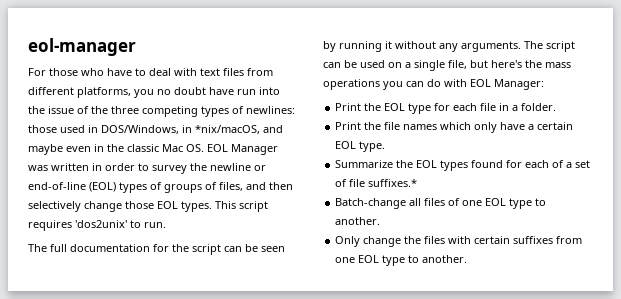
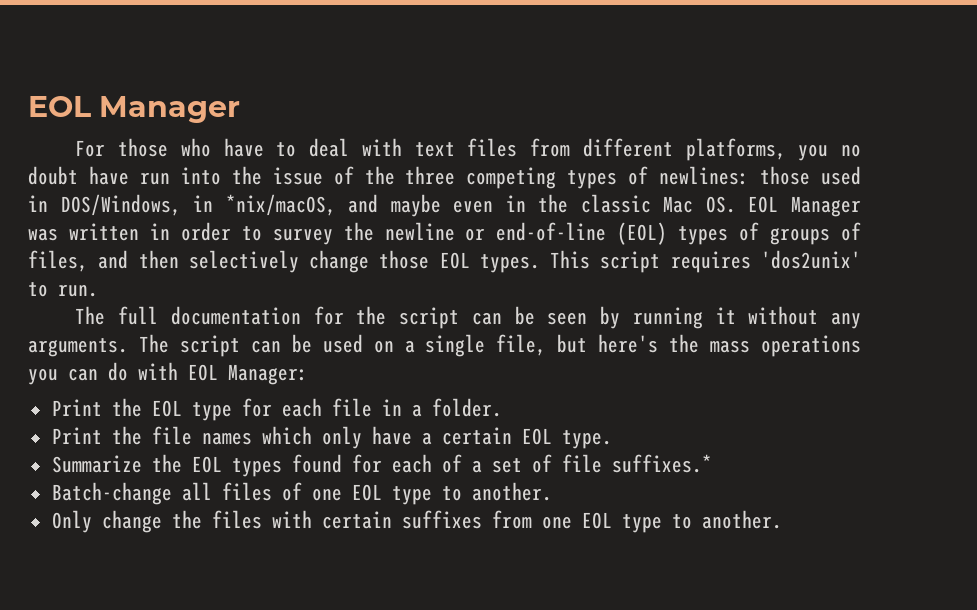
[28,38,136,56] eol-manager -> [28,96,241,123] EOL Manager

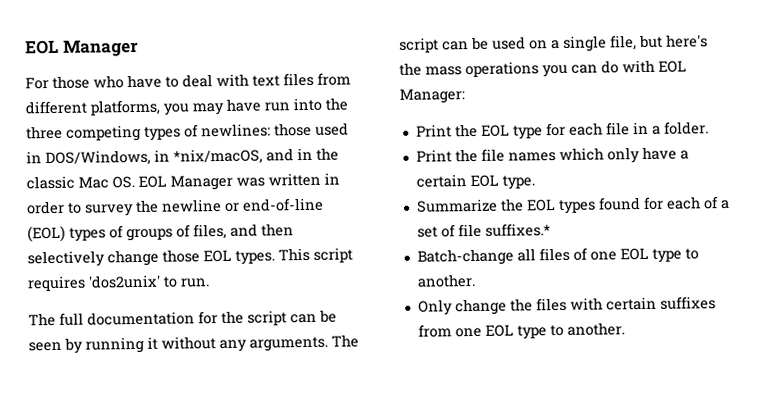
[841,144,861,157] [28,166,78,185] no doubt -> [192,102,225,116] may
[272,166,395,185] issue of the -> (348, 104) none
[390,194,494,217] maybe even -> (294, 155) none

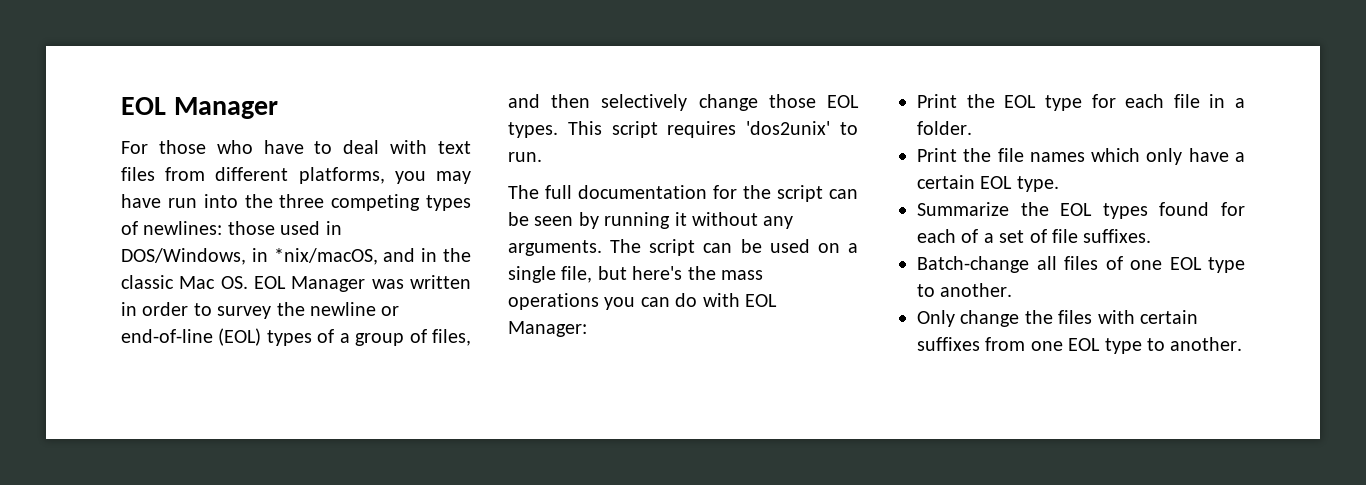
[126,228,173,242] groups -> [339,333,405,346] a group
[484,223,551,237] suffixes.* -> [1083,229,1152,243] suffixes.

